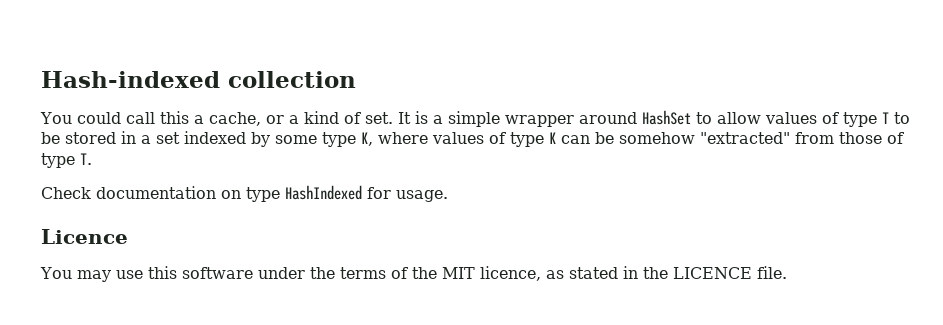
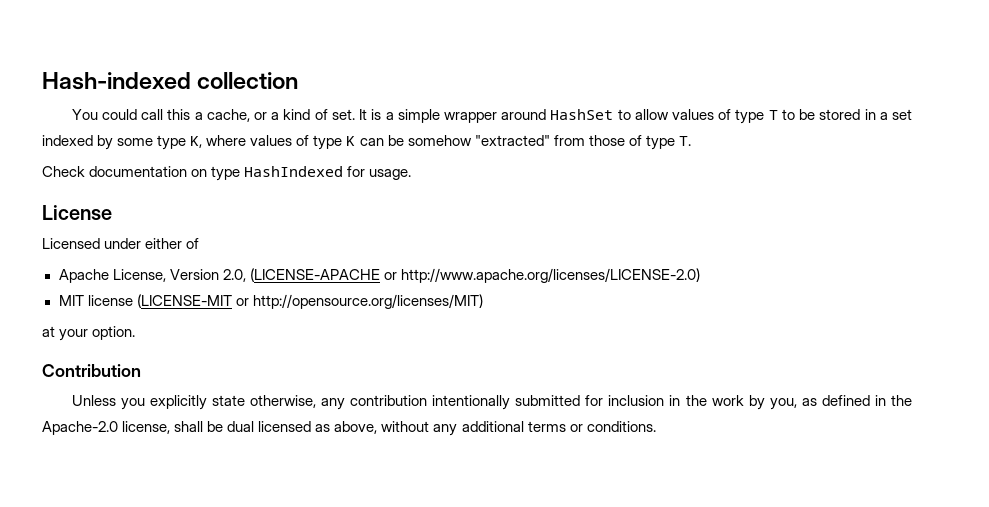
[41,229,128,244] [40,266,787,282] Licence // You may use this software under the terms of the MIT licence, as stated in the LICENCE file. -> [42,205,112,220] [42,238,200,249] [58,268,700,283] [58,294,483,309] [42,326,136,341] [42,364,141,377] [71,395,913,410] [42,421,656,436] License // Licensed under either of // Apache License, Version 2.0, (LICENSE-APACHE or http://www.apache.org/licenses/LICENSE-2.0) // MIT license (LICENSE-MIT or http://opensource.org/licenses/MIT) // at your option. // Contribution // Unless you explicitly state otherwise, any contribution intentionally submitted for inclusion in the work by you, as defined in the Apache-2.0 license, shall be dual licensed as above, without any additional terms or conditions.

